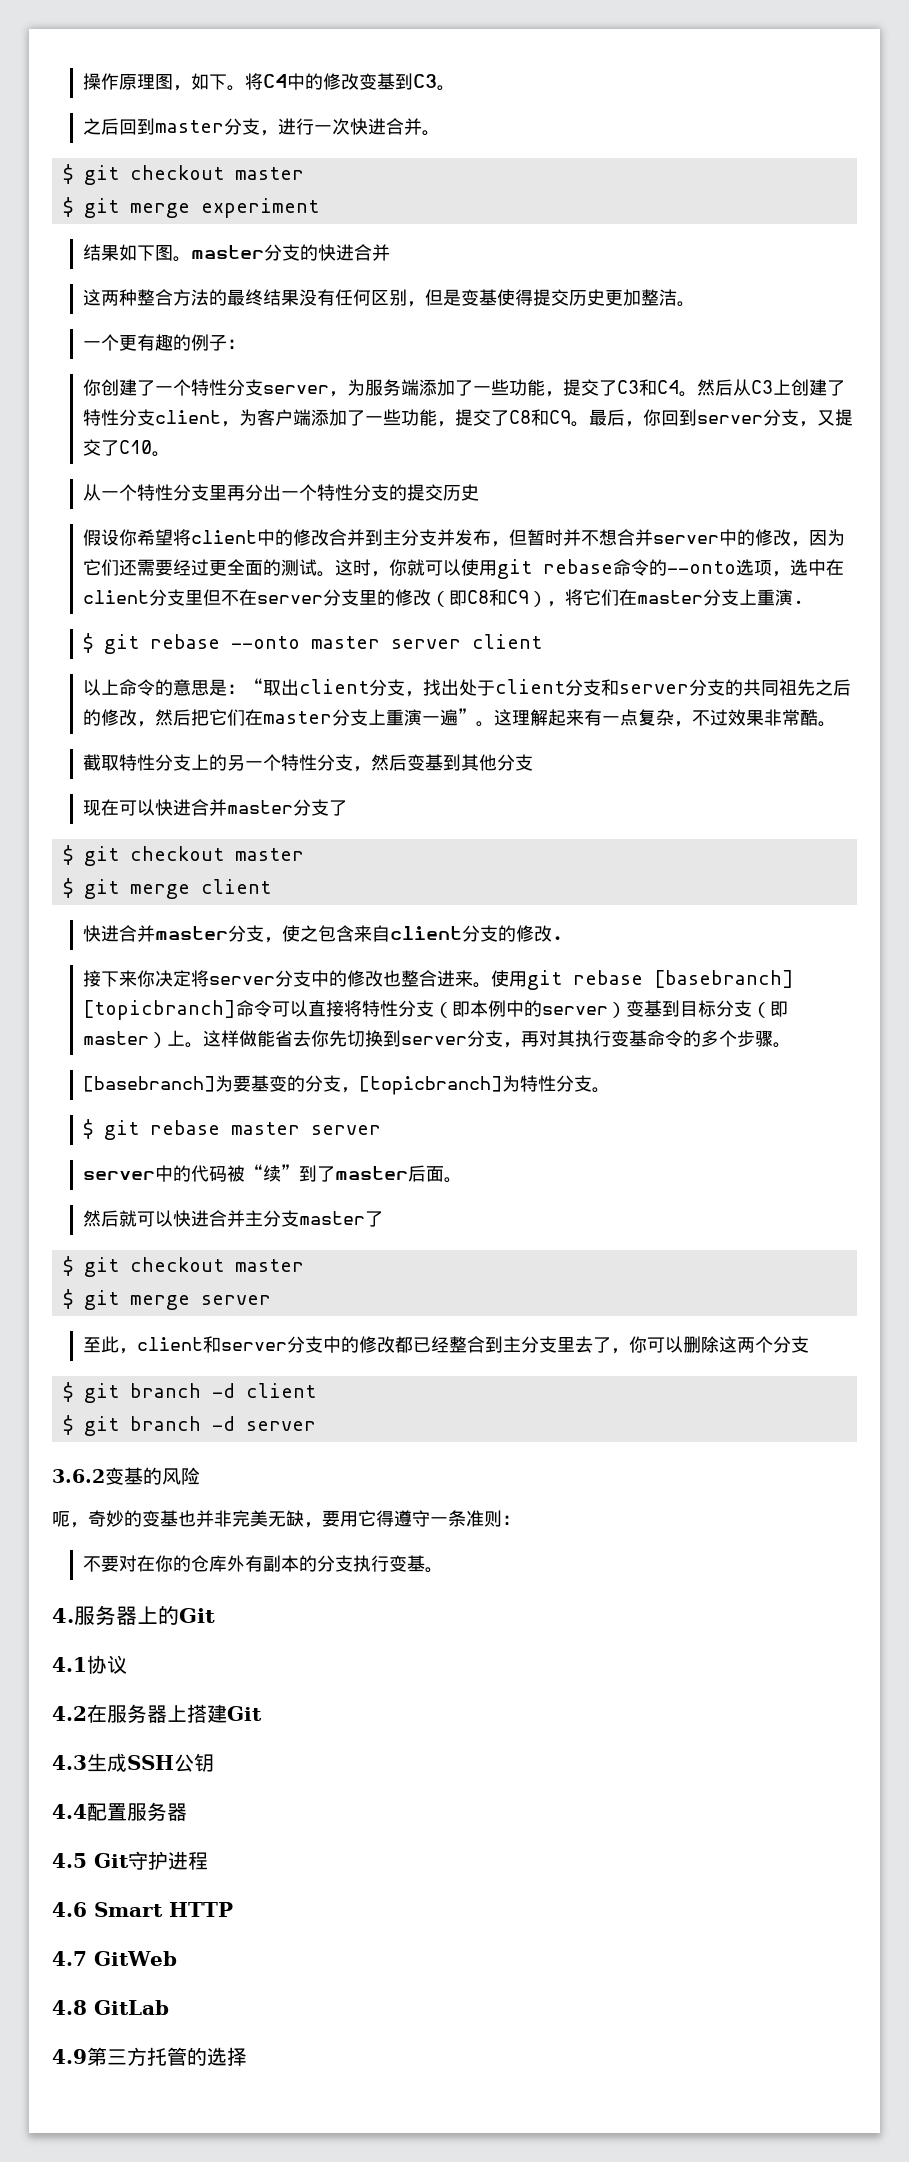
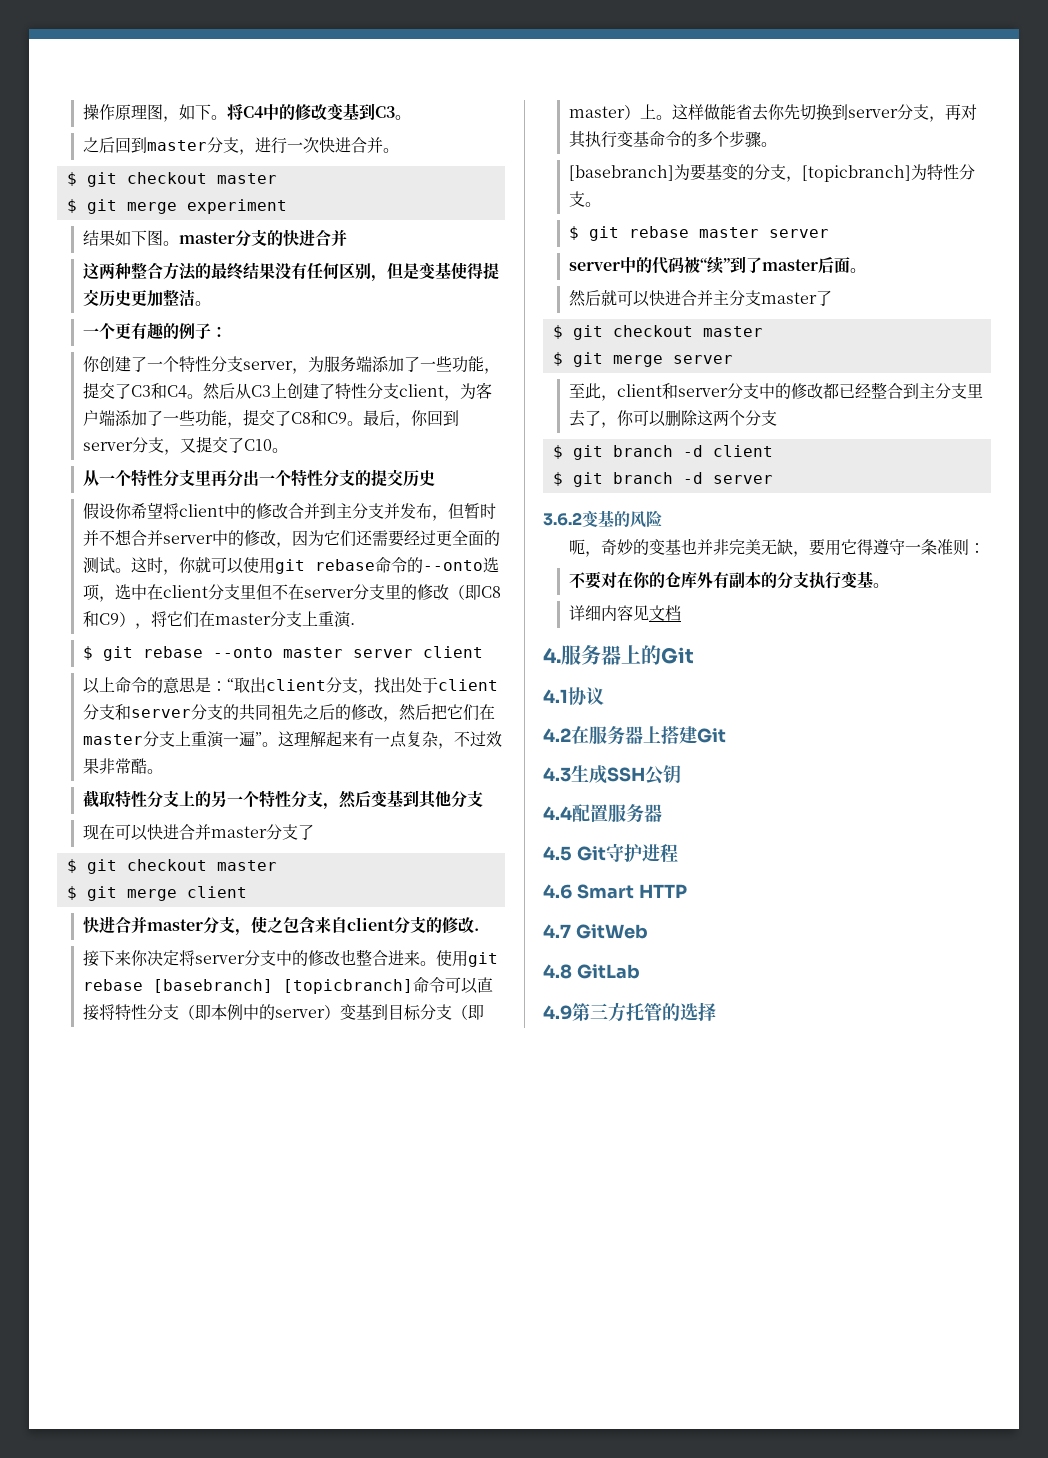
(443, 1570) none -> [568,605,681,621] // 详细内容见文档

